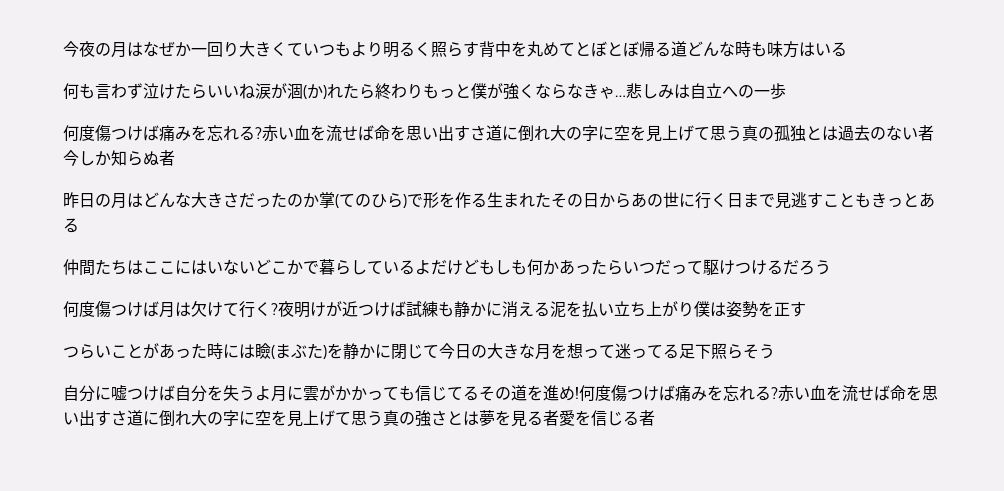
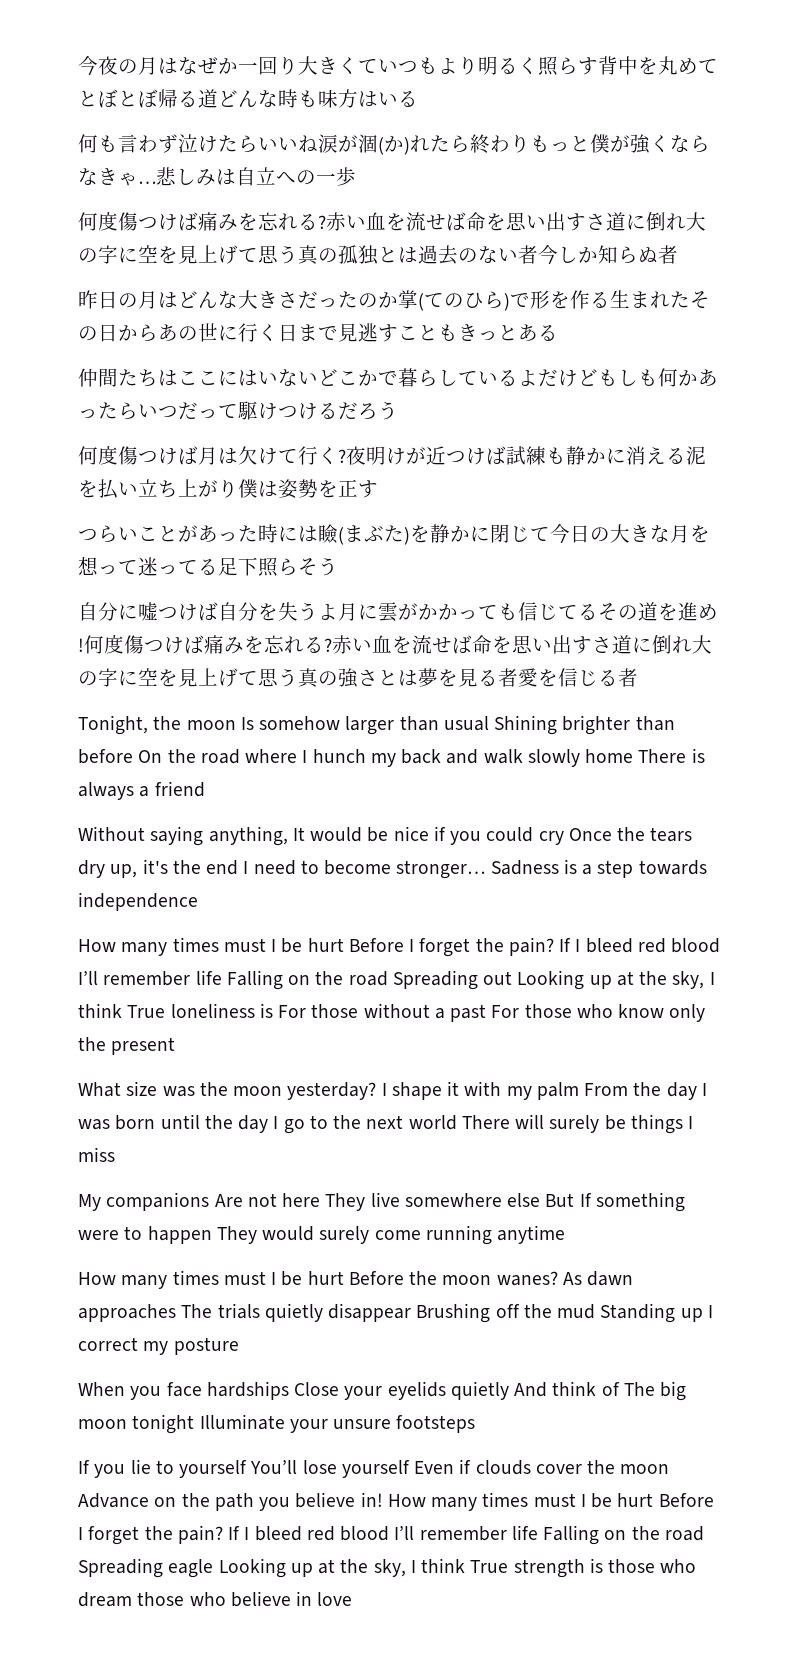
(655, 418) none -> [78,715,675,735] [78,748,705,767] [78,781,205,800] [78,826,693,846] [78,859,707,879] [78,892,198,911] [78,937,721,957] [78,970,715,990] [78,1003,706,1022] [78,1037,176,1055] [78,1081,707,1100] [78,1114,694,1134] [78,1147,115,1162] [78,1192,685,1212] [78,1225,566,1245] [78,1270,634,1289] [78,1303,713,1323] [78,1337,239,1355] [78,1381,687,1401] [78,1414,476,1434] [78,1459,670,1478] [78,1492,714,1511] [78,1525,704,1545] [78,1558,697,1578] [78,1591,353,1607] // Tonight, the moon Is somehow larger than usual Shining brighter than before On the road where I hunch my back and walk slowly home There is always a friend // Without saying anything, It would be nice if you could cry Once the tears dry up, it's the end I need to become stronger… Sadness is a step towards independence // How many times must I be hurt Before I forget the pain? If I bleed red blood I’ll remember life Falling on the road Spreading out Looking up at the sky, I think True loneliness is For those without a past For those who know only the present // What size was the moon yesterday? I shape it with my palm From the day I was born until the day I go to the next world There will surely be things I miss // My companions Are not here They live somewhere else But If something were to happen They would surely come running anytime // How many times must I be hurt Before the moon wanes? As dawn approaches The trials quietly disappear Brushing off the mud Standing up I correct my posture // When you face hardships Close your eyelids quietly And think of The big moon tonight Illuminate your unsure footsteps // If you lie to yourself You’ll lose yourself Even if clouds cover the moon Advance on the path you believe in! How many times must I be hurt Before I forget the pain? If I bleed red blood I’ll remember life Falling on the road Spreading eagle Looking up at the sky, I think True strength is those who dream those who believe in love

